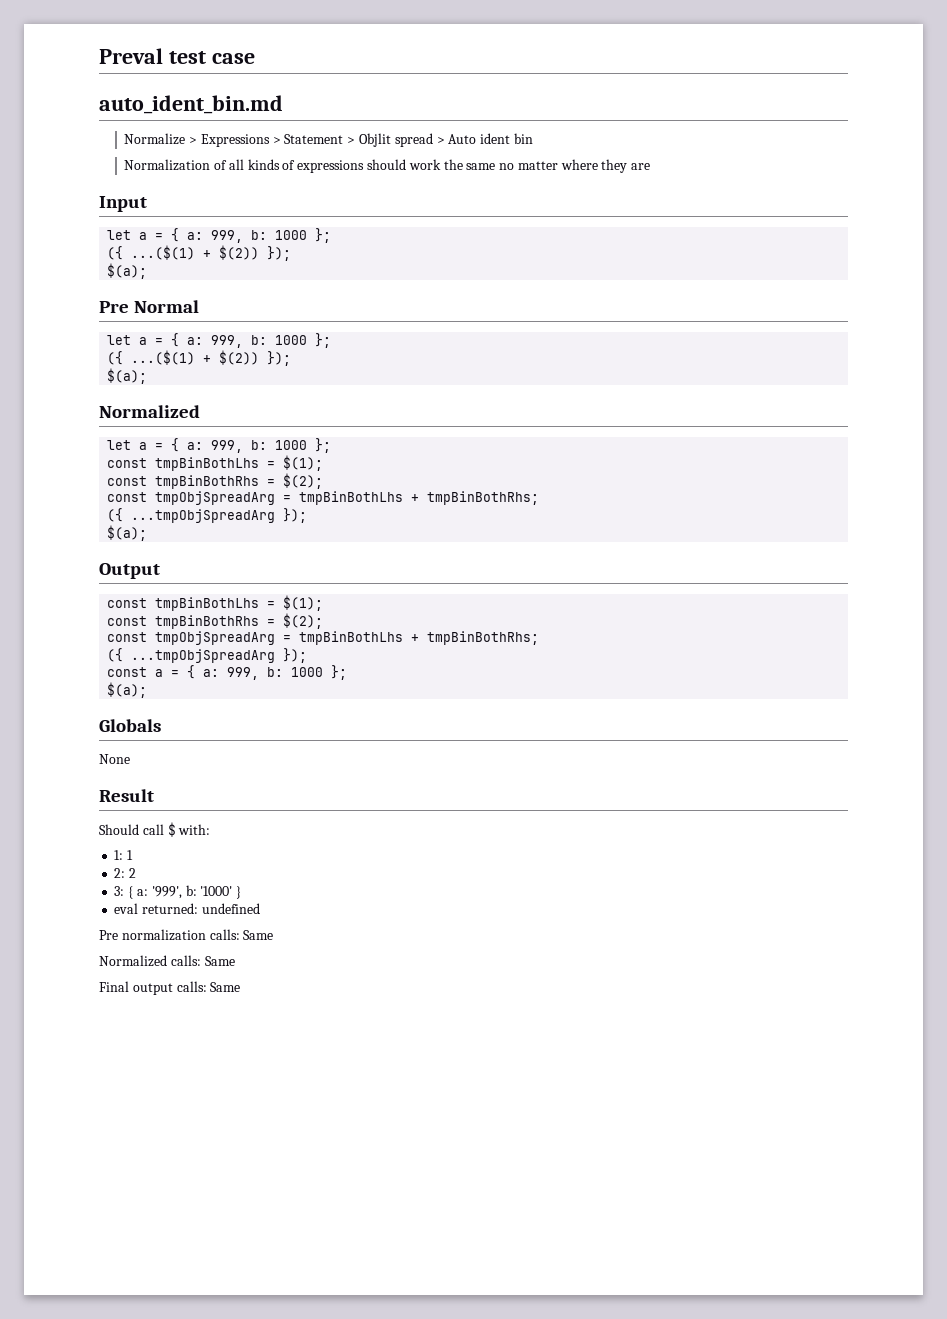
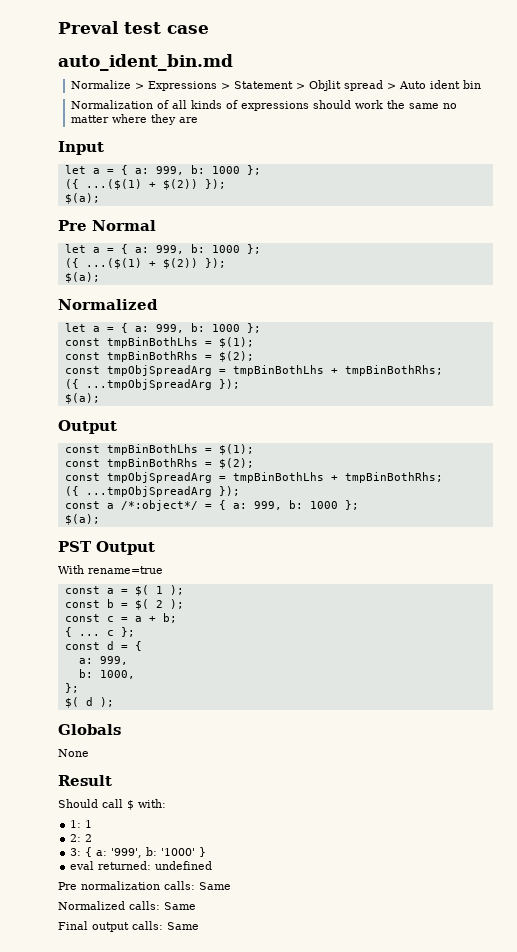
(164, 673) none -> [120,500,198,511] /*:object*/
(148, 690) none -> [58,541,155,555] [58,565,163,574] [64,585,184,596] [64,599,184,610] [64,613,177,623] [64,627,135,637] [64,641,142,651] [78,656,128,665] [78,669,135,679] [64,683,79,693] [64,697,114,708] // PST Output // With rename=true // const a = $( 1 ); // const b = $( 2 ); // const c = a + b; // { ... c }; // const d = { // a: 999, // b: 1000, // }; // $( d );

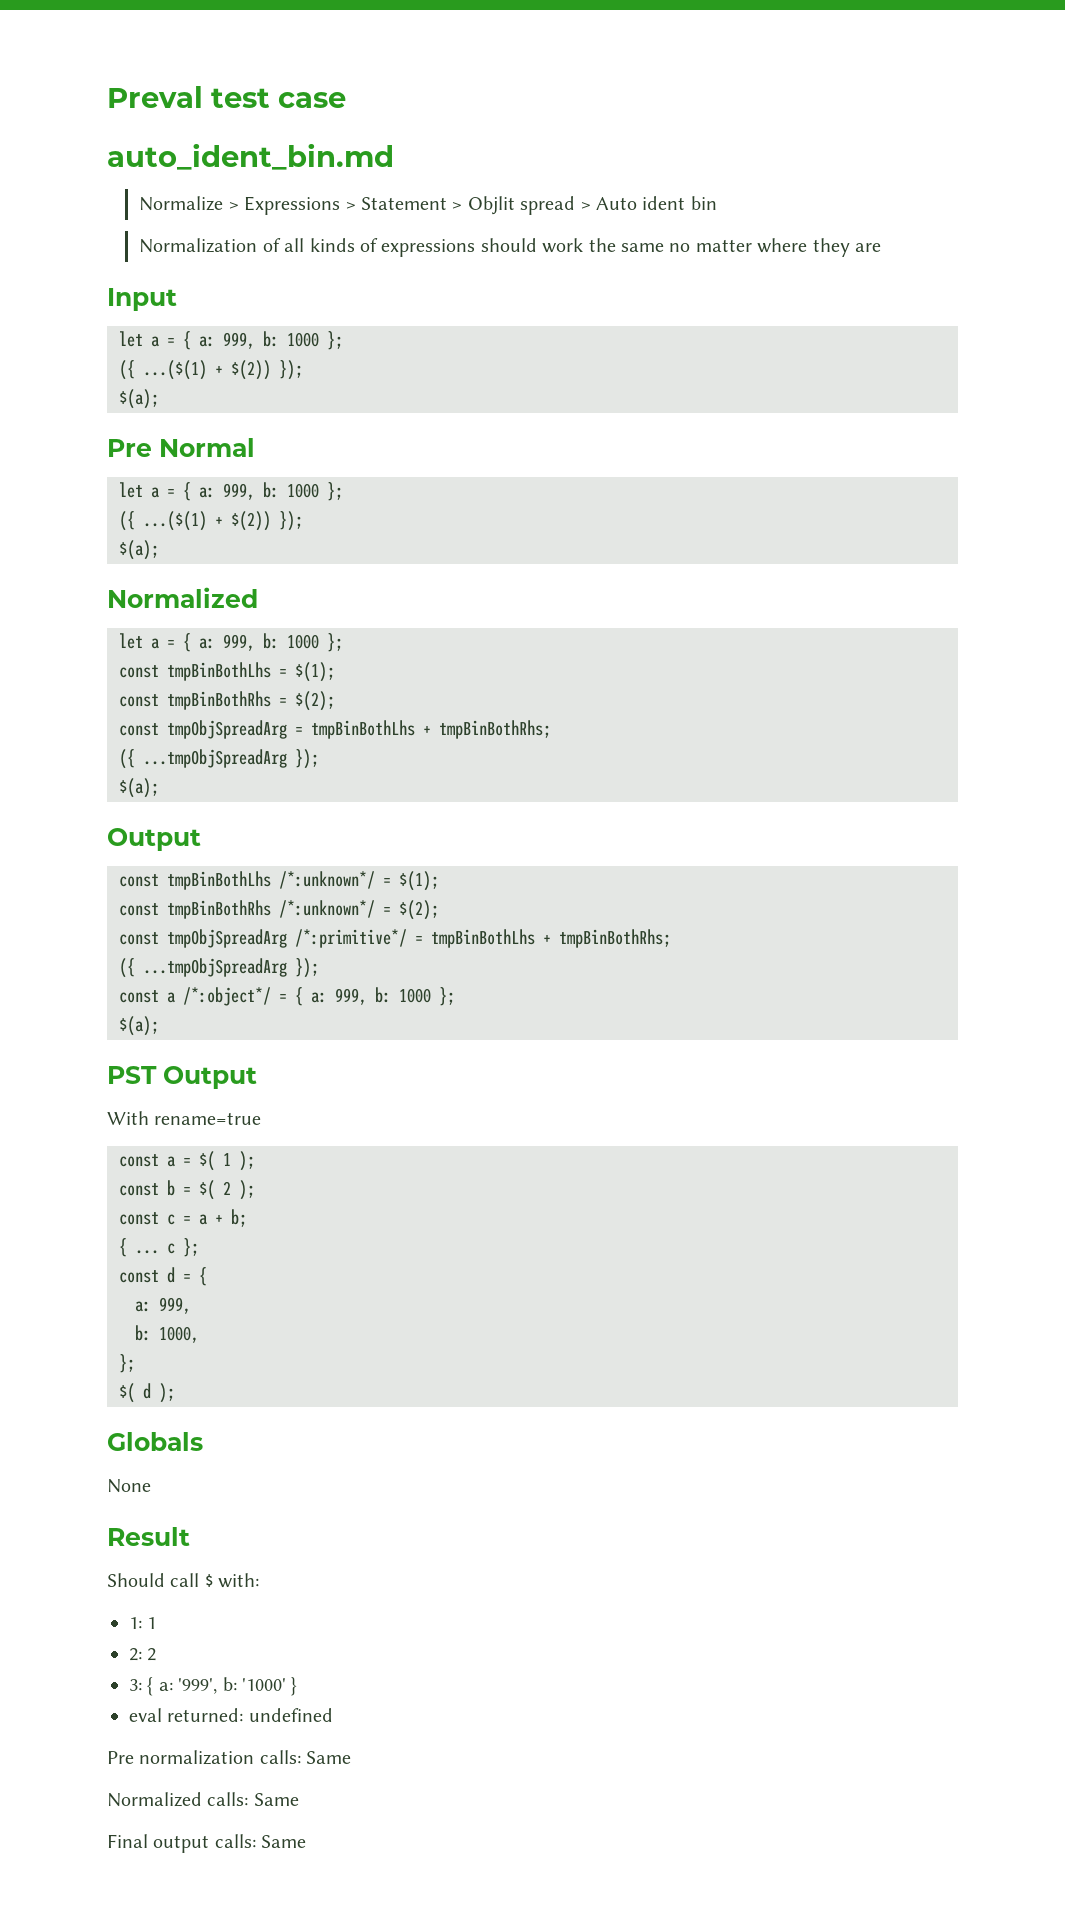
[204,444,254,455] [64,458,254,469] [64,472,212,483] = $(1); // const tmpBinBothRhs = $(2); // const tmpObjSpreadArg -> [279,871,439,891] [119,900,439,920] [119,929,407,948] /*:unknown*/ = $(1); // const tmpBinBothRhs /*:unknown*/ = $(2); // const tmpObjSpreadArg /*:primitive*/

